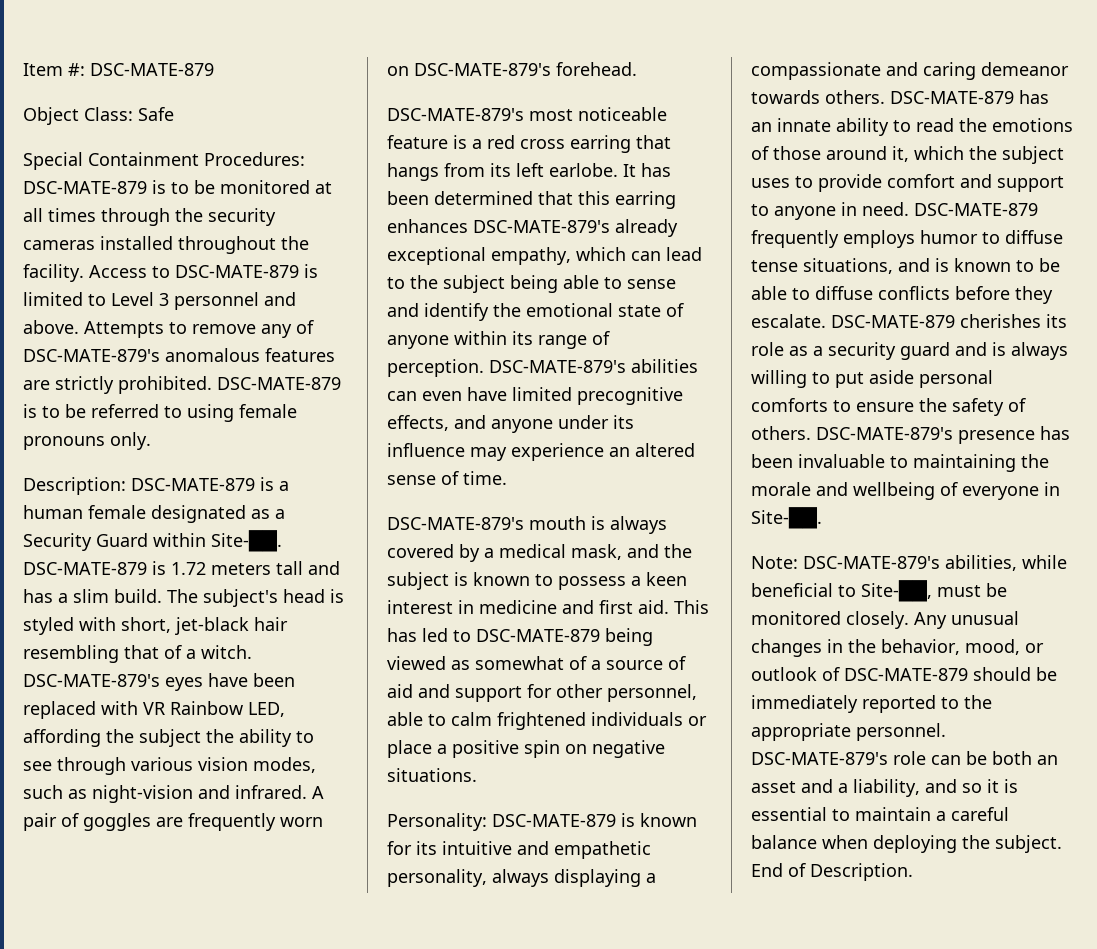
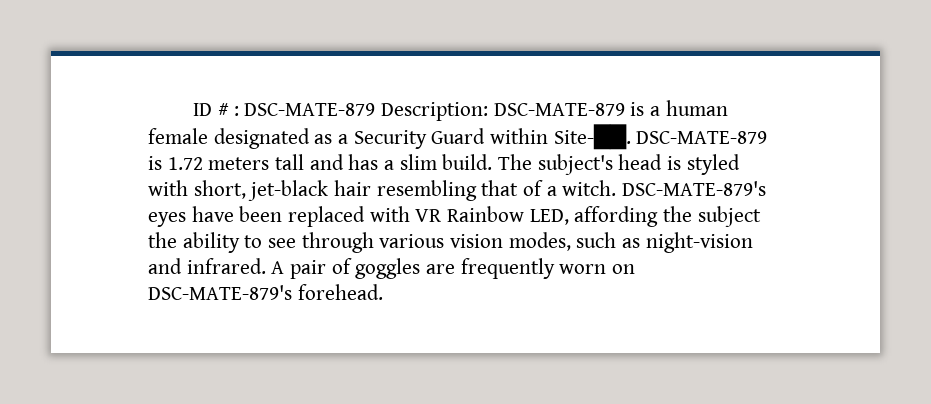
[23,63,214,76] [23,107,174,125] [23,152,305,170] [23,180,332,194] [23,208,276,226] [23,236,309,254] [23,264,318,282] [23,292,296,310] [23,320,314,338] [23,348,335,362] [23,376,341,394] [23,404,297,422] [23,432,151,450] Item #: DSC-MATE-879 // Object Class: Safe // Special Containment Procedures: DSC-MATE-879 is to be monitored at all times through the security cameras installed throughout the facility. Access to DSC-MATE-879 is limited to Level 3 personnel and above. Attempts to remove any of DSC-MATE-879's anomalous features are strictly prohibited. DSC-MATE-879 is to be referred to using female pronouns only. // -> [193,103,376,116] ID # : DSC-MATE-879
[387,107,667,121] [387,135,671,153] [387,163,671,181] [387,191,676,209] [387,219,678,237] [387,247,702,265] [387,275,676,293] [387,303,684,321] [387,331,610,349] [387,359,698,377] [387,387,683,405] [387,415,634,433] [387,443,695,461] [387,471,507,485] [387,516,667,534] [387,544,692,562] [387,572,687,590] [387,600,709,614] [387,628,653,646] [387,656,686,670] [387,684,697,702] [387,712,707,730] [387,740,665,758] [387,768,477,782] [387,813,697,831] [387,841,651,859] [387,869,656,887] [751,62,1069,80] [751,90,1049,104] [751,118,1073,136] [751,146,1064,164] [751,174,1064,192] [751,202,1038,220] [751,230,1063,248] [751,258,1060,274] [751,286,1053,304] [751,314,1067,328] [751,342,1068,360] [751,370,993,388] [751,398,1026,416] [751,426,1070,444] [751,454,1049,472] [751,482,1060,500] [751,507,822,529] [751,555,1067,571] [751,580,1007,602] [751,611,1019,629] [751,639,1044,657] [751,667,1057,681] [751,695,992,713] [751,723,946,741] [751,751,1058,765] [751,779,1018,797] [751,807,1009,821] [751,835,1062,853] [751,863,913,881] // DSC-MATE-879's most noticeable feature is a red cross earring that hangs from its left earlobe. It has been determined that this earring enhances DSC-MATE-879's already exceptional empathy, which can lead to the subject being able to sense and identify the emotional state of anyone within its range of perception. DSC-MATE-879's abilities can even have limited precognitive effects, and anyone under its influence may experience an altered sense of time. // DSC-MATE-879's mouth is always covered by a medical mask, and the subject is known to possess a keen interest in medicine and first aid. This has led to DSC-MATE-879 being viewed as somewhat of a source of aid and support for other personnel, able to calm frightened individuals or place a positive spin on negative situations. // Personality: DSC-MATE-879 is known for its intuitive and empathetic personality, always displaying a compassionate and caring demeanor towards others. DSC-MATE-879 has an innate ability to read the emotions of those around it, which the subject uses to provide comfort and support to anyone in need. DSC-MATE-879 frequently employs humor to diffuse tense situations, and is known to be able to diffuse conflicts before they escalate. DSC-MATE-879 cherishes its role as a security guard and is always willing to put aside personal comforts to ensure the safety of others. DSC-MATE-879's presence has been invaluable to maintaining the morale and wellbeing of everyone in Site-██. // Note: DSC-MATE-879's abilities, while beneficial to Site-██, must be monitored closely. Any unusual changes in the behavior, mood, or outlook of DSC-MATE-879 should be immediately reported to the appropriate personnel. DSC-MATE-879's role can be both an asset and a liability, and so it is essential to maintain a careful balance when deploying the subject. End of Description. -> (383, 292) none

